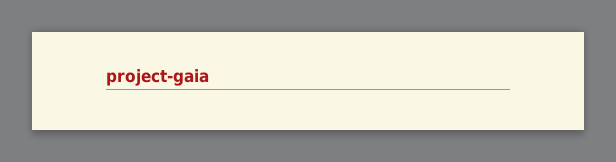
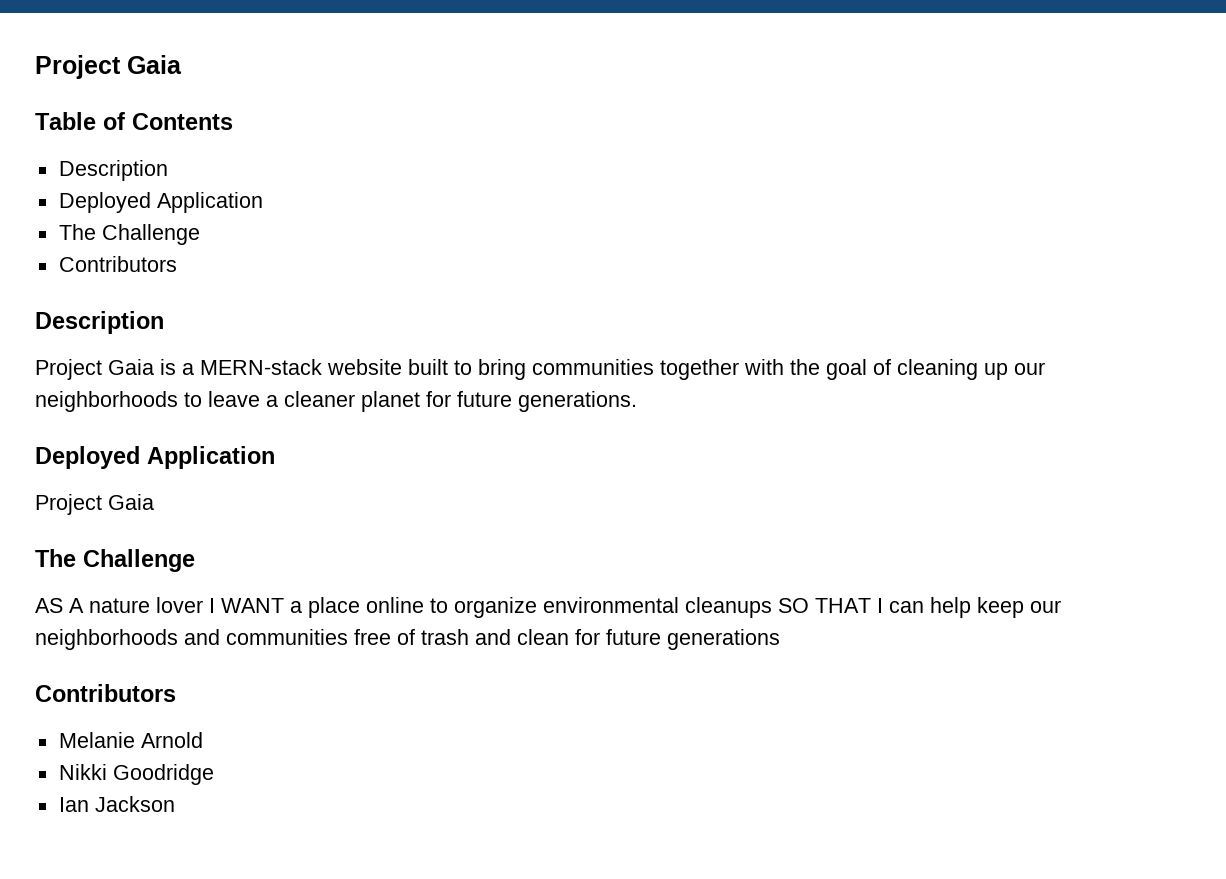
[106,69,209,86] project-gaia -> [35,55,182,79] [35,112,233,130] [58,160,168,181] [58,192,263,213] [58,224,200,245] [58,256,177,272] [35,311,164,334] [35,359,1045,380] [35,391,637,412] [35,446,275,469] [35,494,154,515] [35,549,195,572] [35,597,1061,618] [35,629,780,650] [35,684,176,702] [58,732,203,748] [58,764,214,785] [58,796,175,812] Project Gaia // Table of Contents // Description // Deployed Application // The Challenge // Contributors // Description // Project Gaia is a MERN-stack website built to bring communities together with the goal of cleaning up our neighborhoods to leave a cleaner planet for future generations. // Deployed Application // Project Gaia // The Challenge // AS A nature lover I WANT a place online to organize environmental cleanups SO THAT I can help keep our neighborhoods and communities free of trash and clean for future generations // Contributors // Melanie Arnold // Nikki Goodridge // Ian Jackson

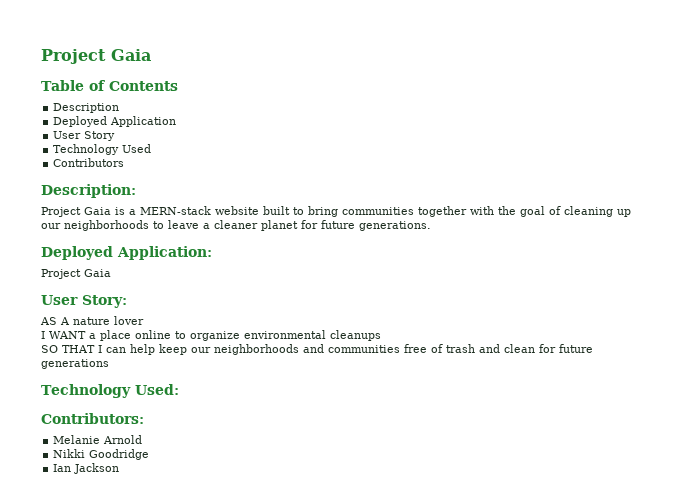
[58,224,200,245] [58,256,177,272] [35,311,164,334] The Challenge // Contributors // Description -> [53,131,116,141] [53,144,152,155] [53,158,125,167] [41,184,136,198] User Story // Technology Used // Contributors // Description:
[147,446,275,469] [35,494,154,515] [35,549,195,572] Application // Project Gaia // The Challenge -> [117,246,212,260] [41,269,111,279] [41,295,127,308] Application: // Project Gaia // User Story:
(203, 605) none -> (144, 320) //
(772, 607) none -> (381, 335) //
[35,684,176,702] Contributors -> [41,384,179,398] [41,413,144,424] Technology Used: // Contributors:

